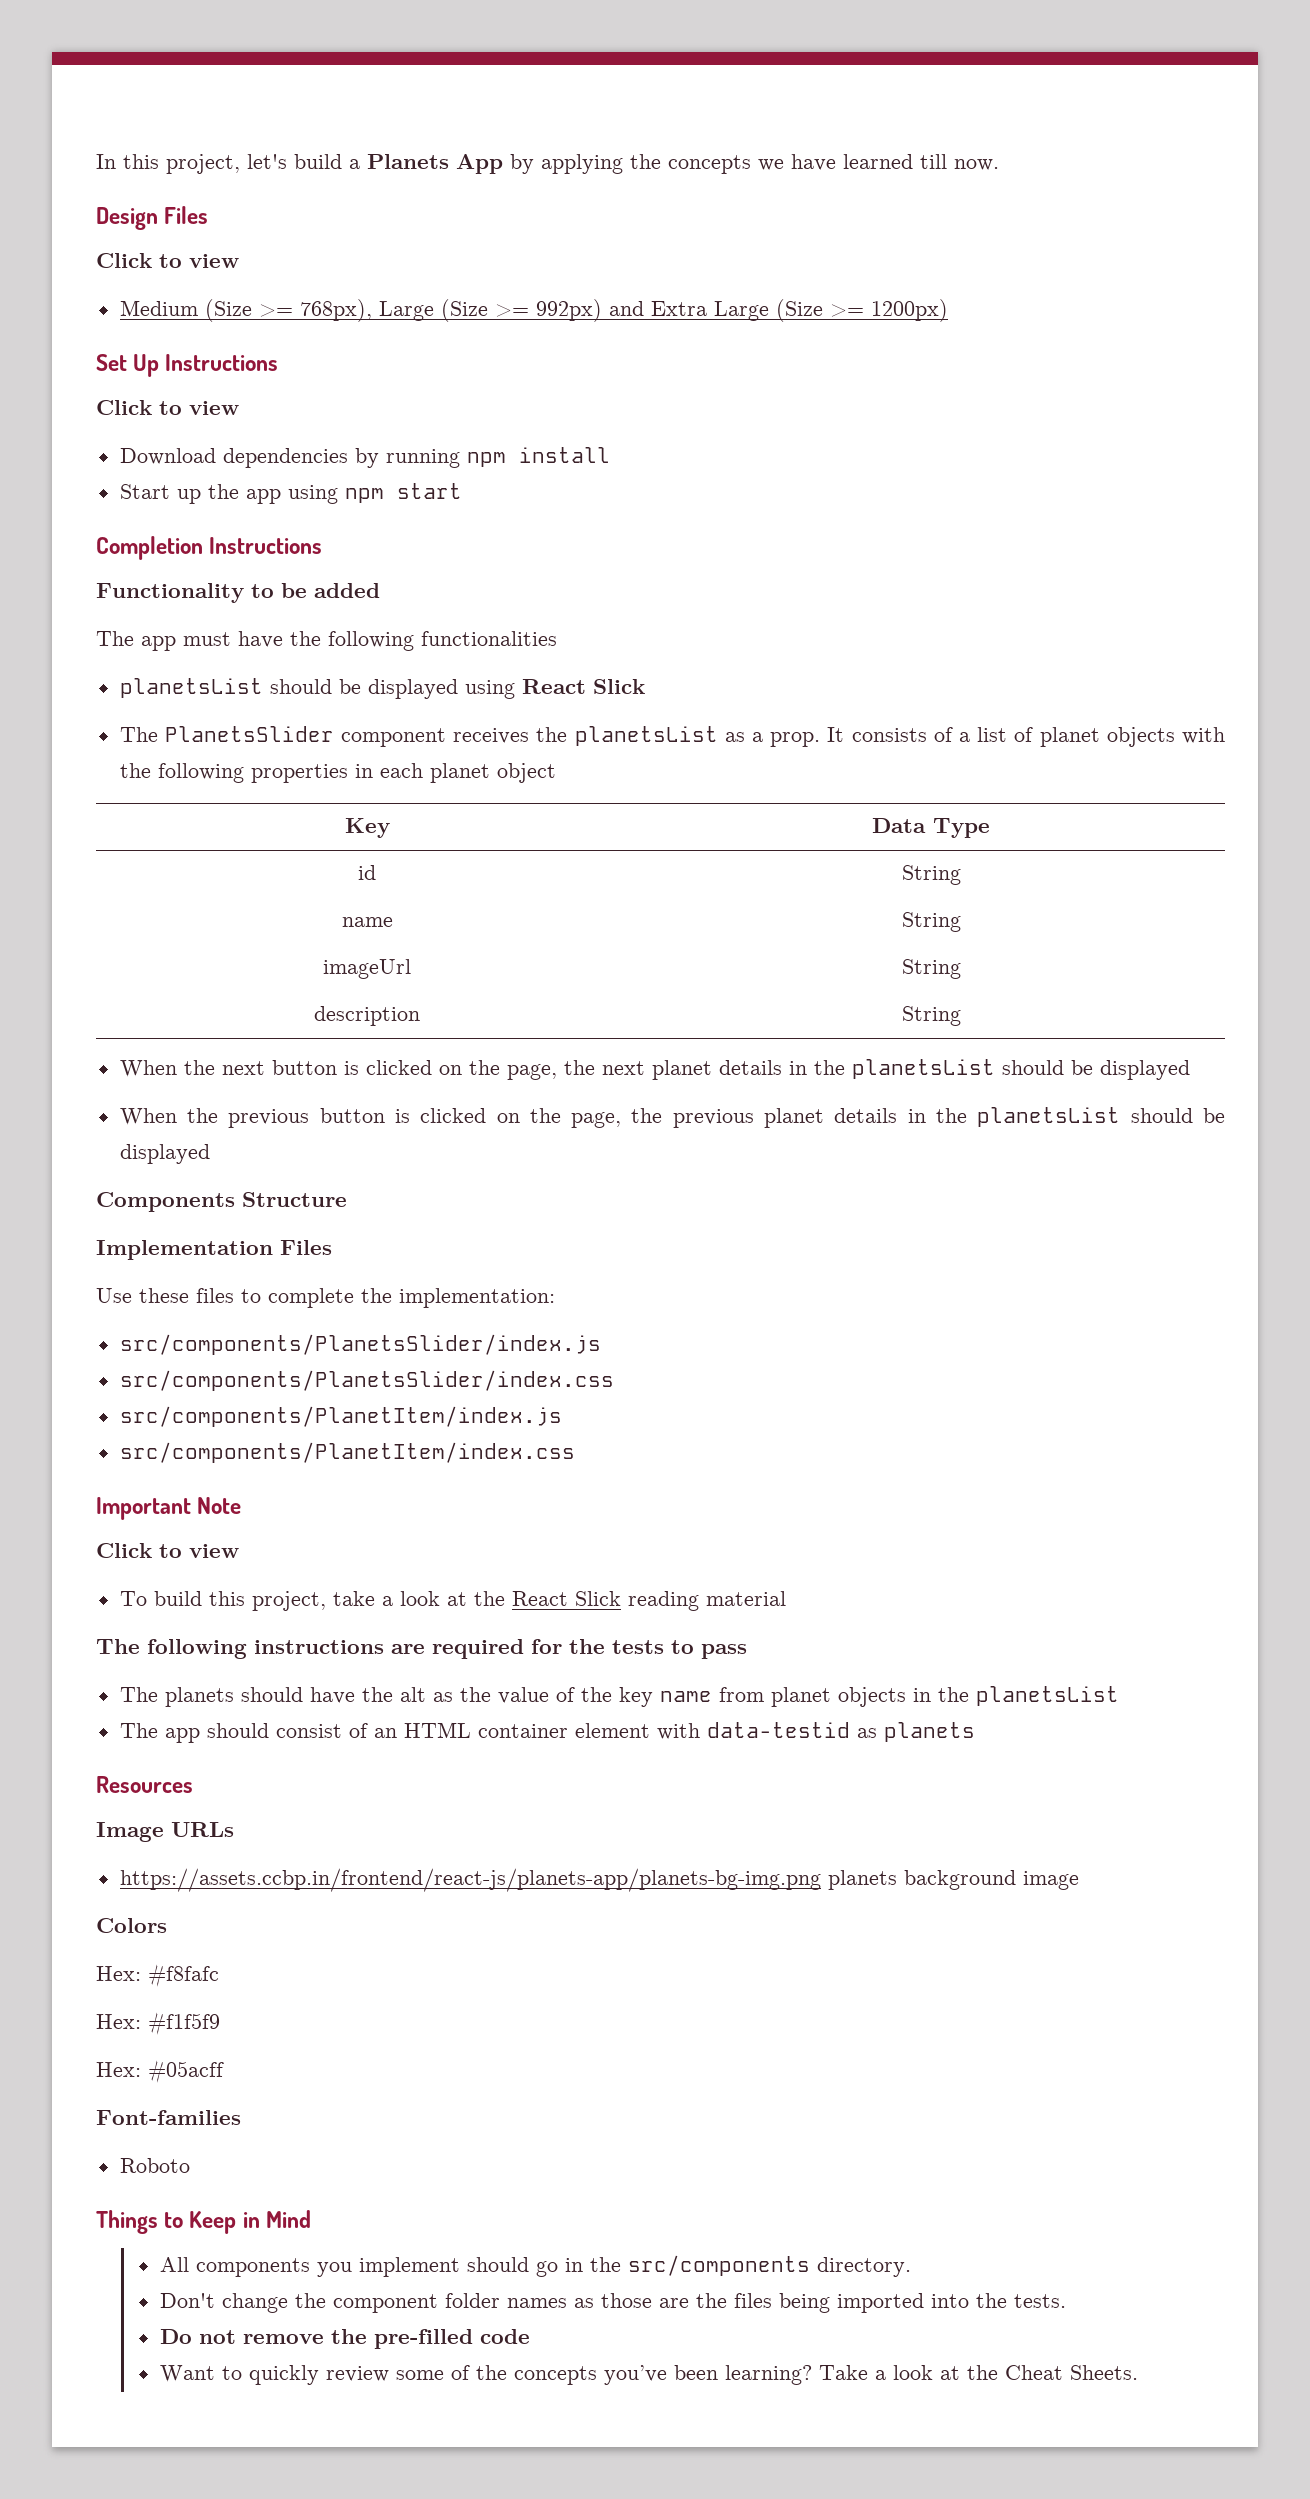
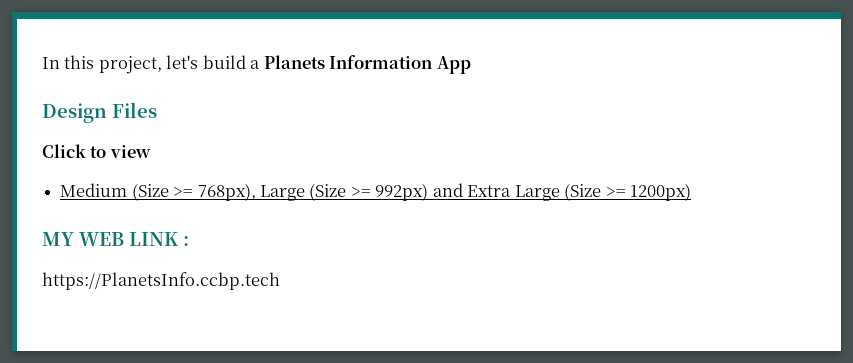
(449, 161) none -> [329,55,433,69] Information
[510,154,999,174] by applying the concepts we have learned till now. -> (471, 65) none
[96,354,279,377] [96,400,239,415] [119,447,610,468] [119,483,462,504] [96,536,323,560] [96,583,380,603] [96,631,557,651] [119,678,645,699] [119,726,1226,747] [119,763,556,783] [344,818,390,838] [872,818,990,838] [358,865,376,880] [901,865,961,885] [341,917,393,927] [901,912,961,932] [323,959,411,979] [901,959,961,979] [314,1006,420,1026] [901,1006,961,1026] [119,1059,1190,1080] [119,1107,1225,1128] [119,1144,210,1164] [96,1192,347,1212] [96,1240,332,1260] [96,1288,555,1308] [119,1334,601,1355] [119,1370,614,1391] [119,1406,562,1427] [119,1442,575,1463] [96,1497,242,1520] [96,1543,239,1558] [119,1591,786,1611] [96,1639,747,1659] [119,1686,1119,1707] [119,1722,975,1743] [96,1776,193,1793] [96,1822,234,1842] [119,1868,1079,1892] [96,1918,167,1933] [96,1964,219,1987] [96,2012,220,2035] [96,2060,224,2083] [96,2110,241,2125] [119,2158,190,2173] [96,2210,311,2234] [159,2255,911,2277] [159,2293,1066,2313] [159,2329,530,2349] [159,2365,1138,2385] Set Up Instructions // Click to view // Download dependencies by running npm install // Start up the app using npm start // Completion Instructions // Functionality to be added // The app must have the following functionalities // planetsList should be displayed using React Slick // The PlanetsSlider component receives the planetsList as a prop. It consists of a list of planet objects with the following properties in each planet object // Key | Data Type // id | String // name | String // imageUrl | String // description | String // When the next button is clicked on the page, the next planet details in the planetsList should be displayed // When the previous button is clicked on the page, the previous planet details in the planetsList should be displayed // Components Structure // Implementation Files // Use these files to complete the implementation: // src/components/PlanetsSlider/index.js // src/components/PlanetsSlider/index.css // src/components/PlanetItem/index.js // src/components/PlanetItem/index.css // Important Note // Click to view // To build this project, take a look at the React Slick reading material // The following instructions are required for the tests to pass // The planets should have the alt as the value of the key name from planet objects in the planetsList // The app should consist of an HTML container element with data-testid as planets // Resources // Image URLs // https://assets.ccbp.in/frontend/react-js/planets-app/planets-bg-img.png planets background image // Colors // Hex: #f8fafc // Hex: #f1f5f9 // Hex: #05acff // Font-families // Roboto // Things to Keep in Mind // All components you implement should go in the src/components directory. // Don't change the component folder names as those are the files being imported into the tests. // Do not remove the pre-filled code // Want to quickly review some of the concepts you’ve been learning? Take a look at the Cheat Sheets. -> [42,232,189,246] [42,272,280,290] MY WEB LINK : // https://PlanetsInfo.ccbp.tech

